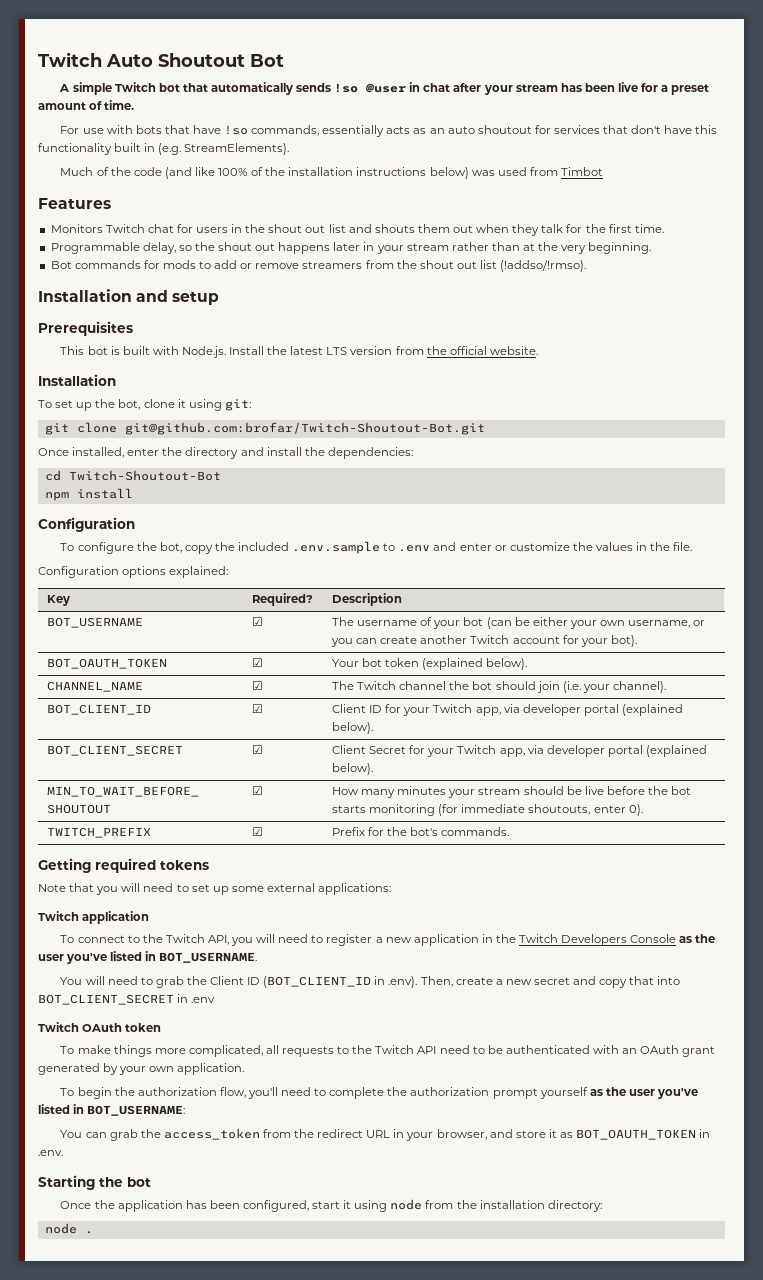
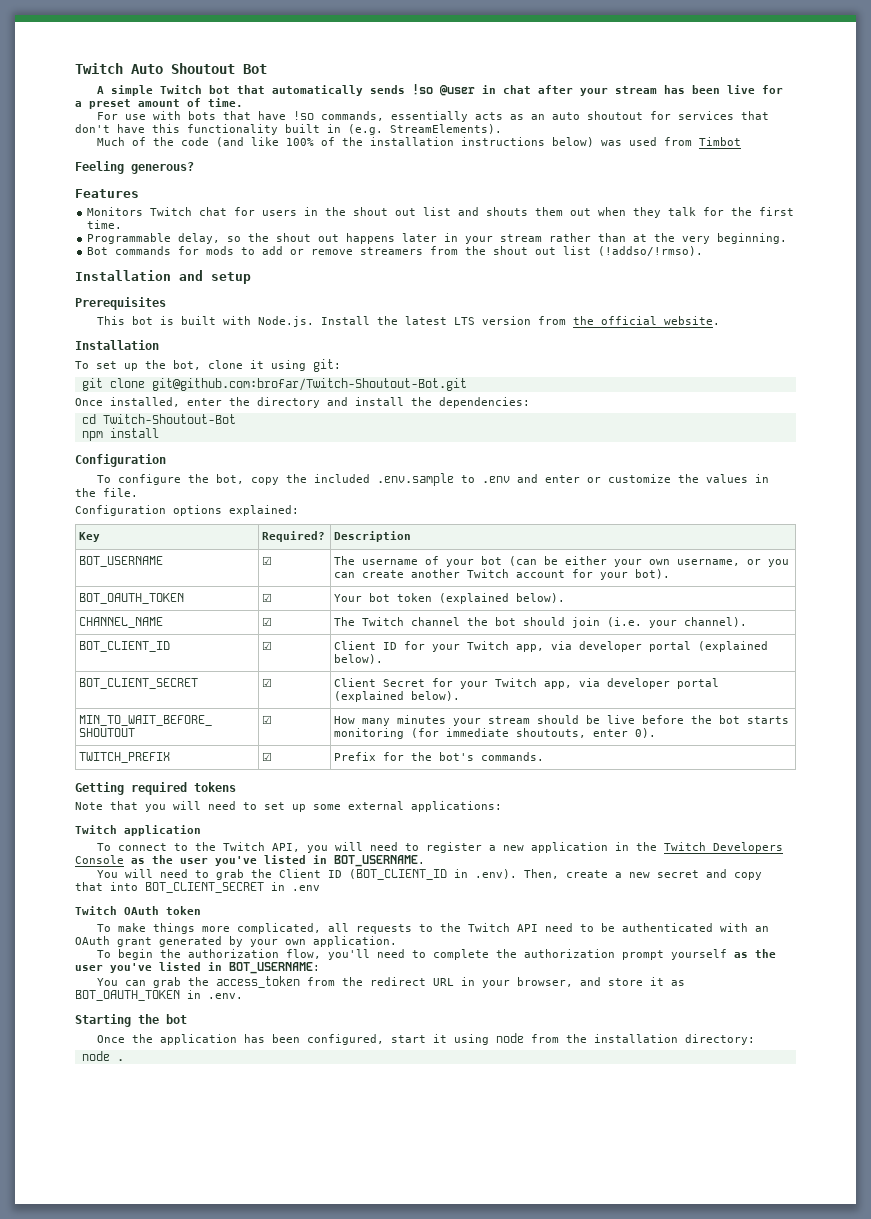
(603, 171) none -> [75,161,194,174] // Feeling generous?

